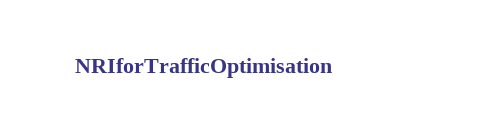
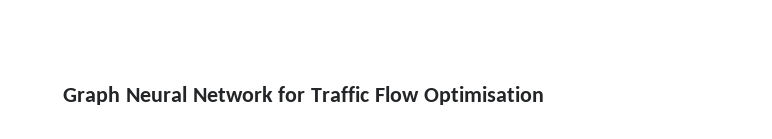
[75,58,332,78] NRIforTrafficOptimisation -> [63,86,544,105] Graph Neural Network for Traffic Flow Optimisation

